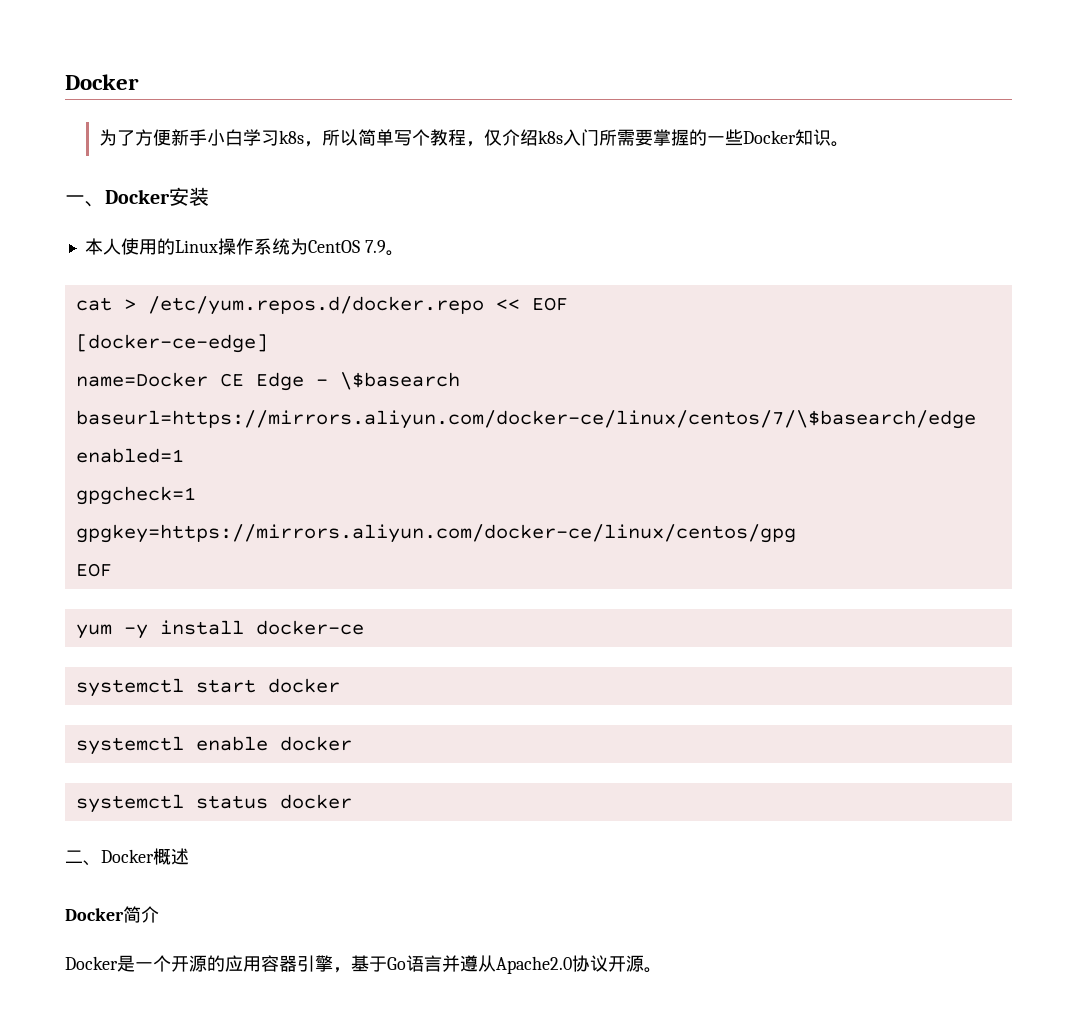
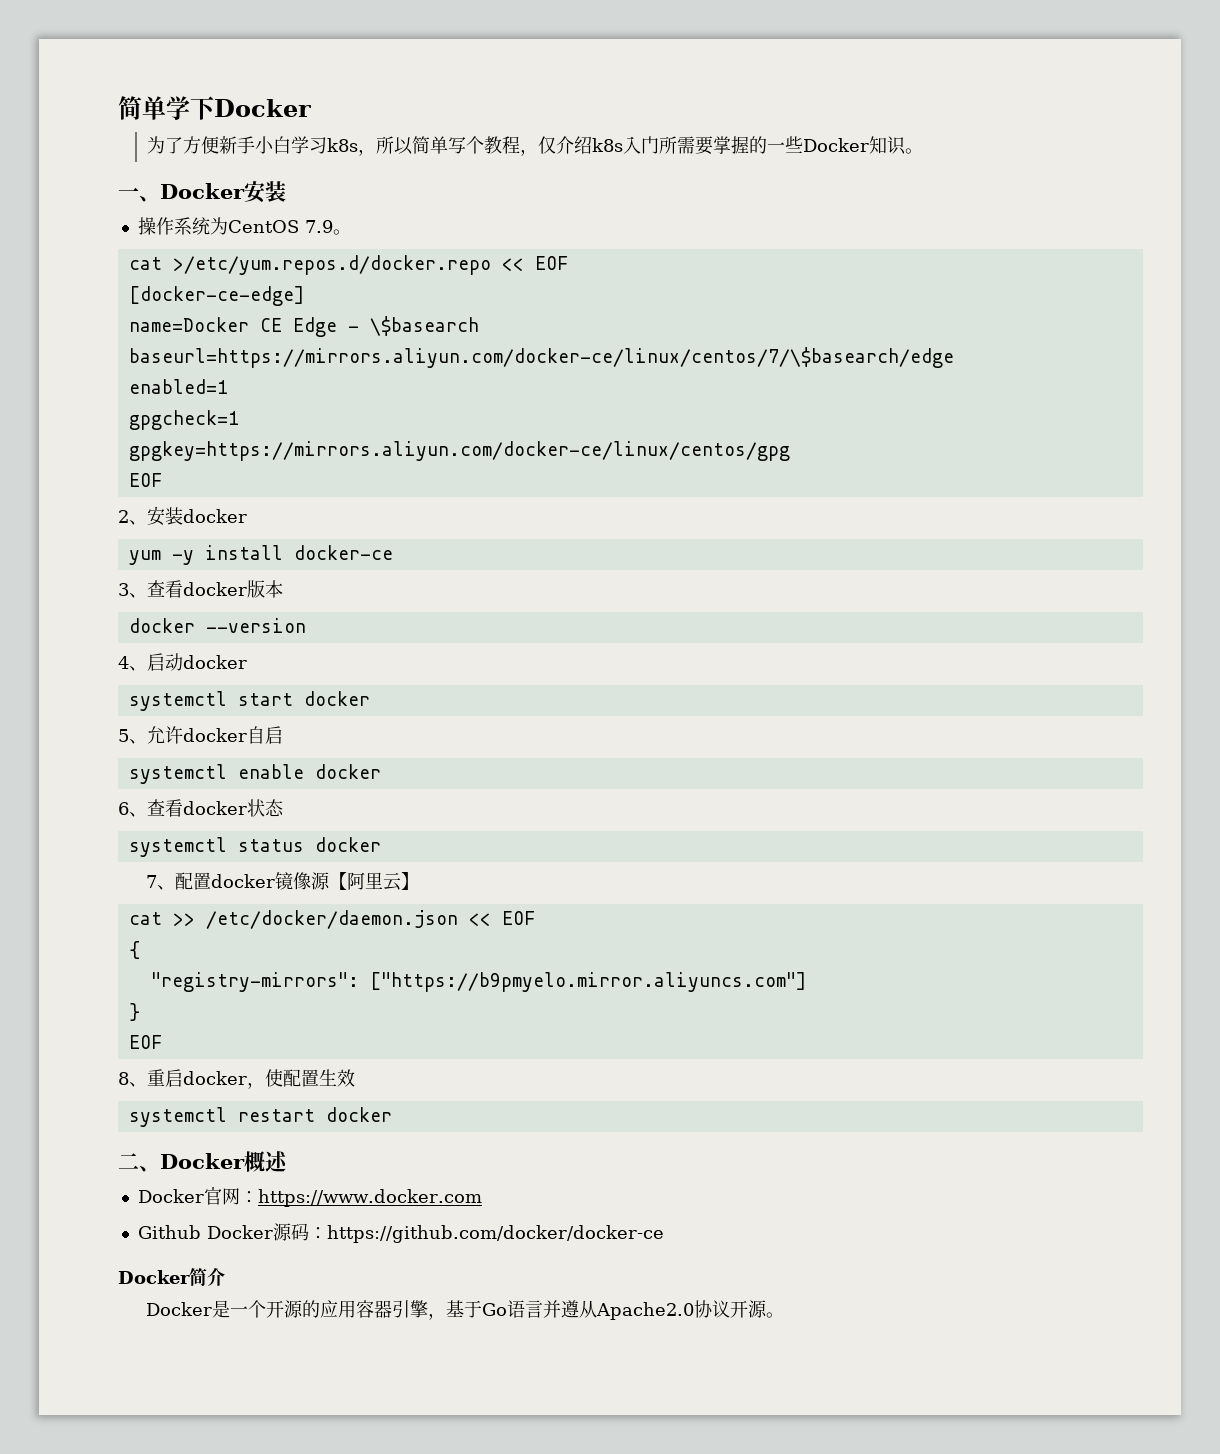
(65, 82) none -> [118,96,215,120] 简单学下
[84,238,218,255] 本人使用的Linux -> (286, 191) none
[123,296,484,315] > /etc/yum.repos.d/docker.repo -> [172,255,491,275] >/etc/yum.repos.d/docker.repo
(112, 570) none -> [118,506,247,526] // 2、安装docker
(364, 627) none -> [118,580,283,598] [128,618,306,633] [118,653,247,671] // 3、查看docker版本 // docker --version // 4、启动docker
(340, 685) none -> [118,726,283,744] // 5、允许docker自启
(352, 743) none -> [118,799,284,817] // 6、查看docker状态
[65,848,189,866] 二、Docker概述 -> [146,872,420,891] [128,910,535,929] [128,941,140,959] [150,972,806,992] [128,1003,140,1021] [128,1035,162,1049] [118,1069,355,1089] [128,1107,392,1127] [118,1151,288,1172] [137,1187,482,1207] [137,1223,664,1243] 7、配置docker镜像源【阿里云】 // cat >> /etc/docker/daemon.json << EOF // { // "registry-mirrors": ["https://b9pmyelo.mirror.aliyuncs.com"] // } // EOF // 8、重启docker，使配置生效 // systemctl restart docker // 二、Docker概述 // Docker官网：https://www.docker.com // Github Docker源码：https://github.com/docker/docker-ce

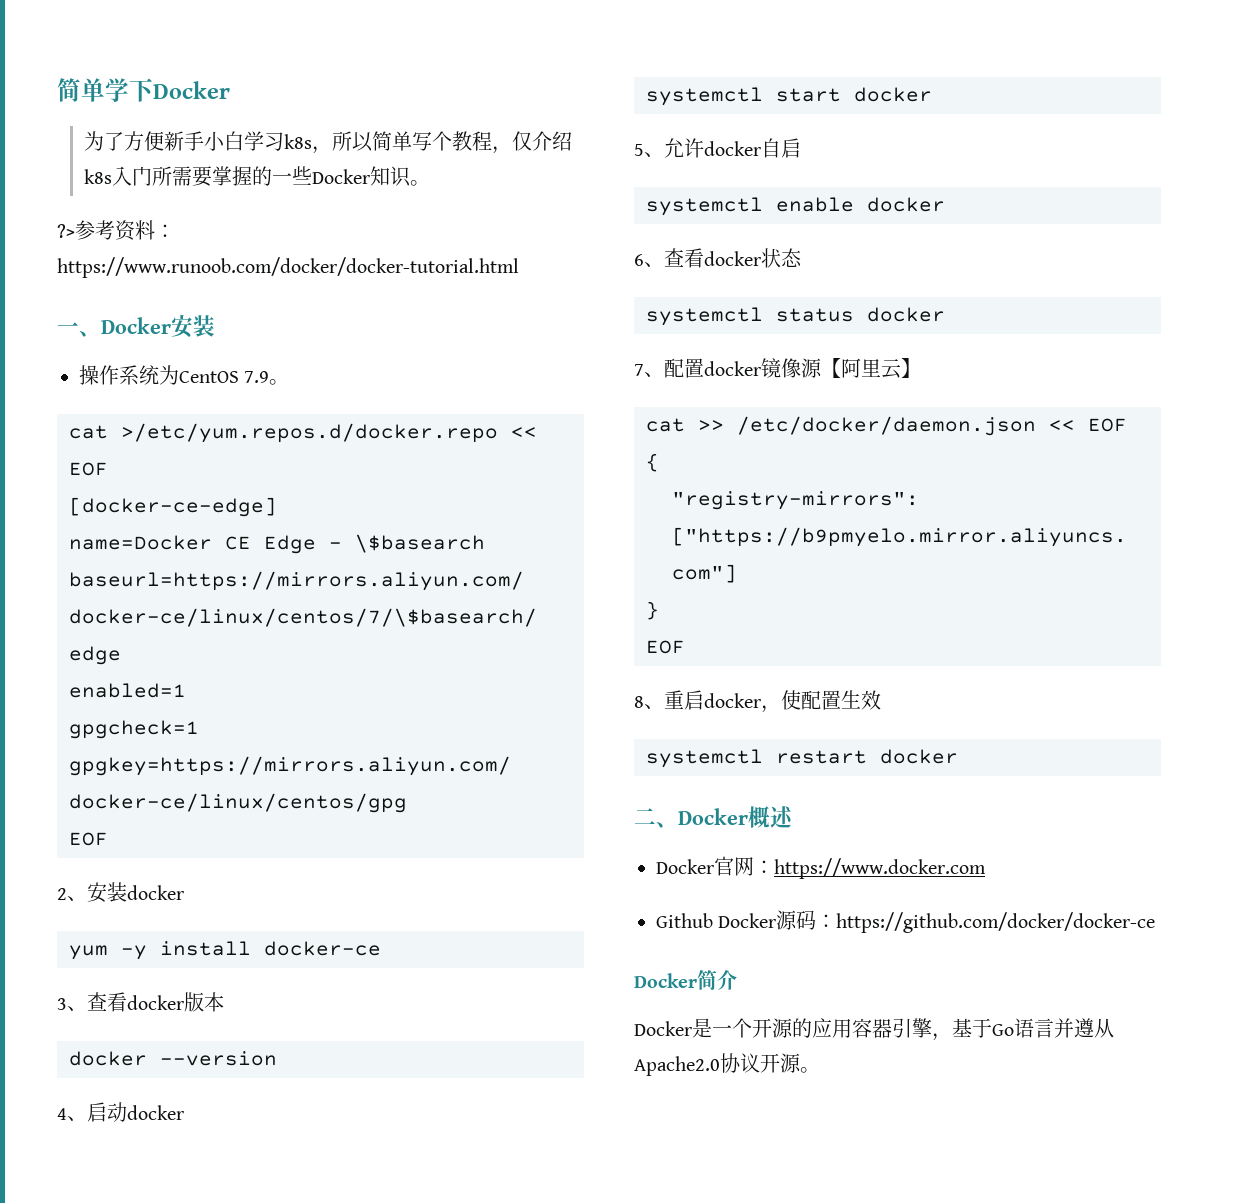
(924, 151) none -> [57,220,175,241] [57,257,519,278] // ?>参考资料：https://www.runoob.com/docker/docker-tutorial.html

